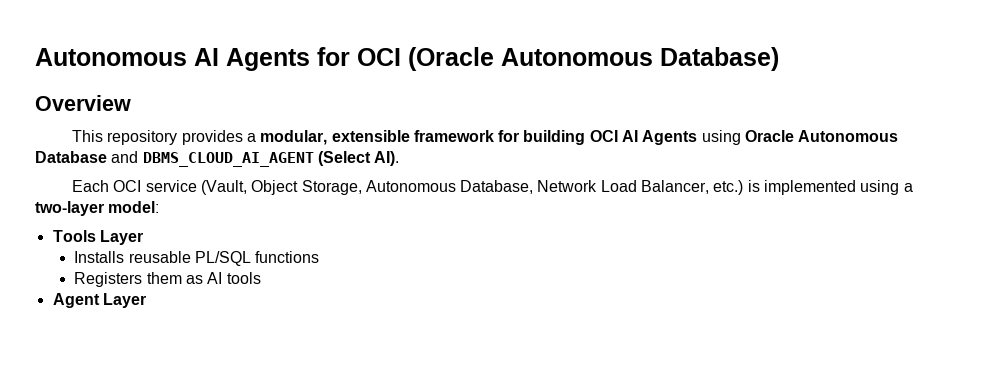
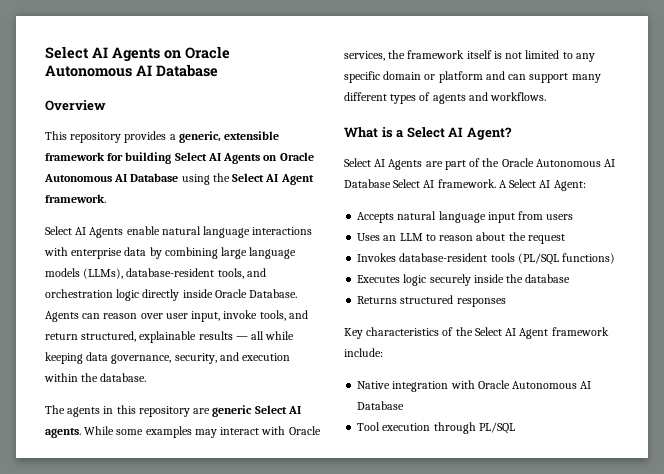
[35,47,779,71] Autonomous AI Agents for OCI (Oracle Autonomous Database) -> [45,46,230,62] [45,64,218,77] Select AI Agents on Oracle Autonomous AI Database
[260,130,328,145] modular, -> [178,131,221,143] generic,
[589,130,899,145] [35,151,400,167] [71,180,913,195] [35,201,160,216] [52,230,143,245] [74,251,320,266] [74,272,261,287] [52,293,146,308] OCI AI Agents using Oracle Autonomous Database and DBMS_CLOUD_AI_AGENT (Select AI). // Each OCI service (Vault, Object Storage, Autonomous Database, Network Load Balancer, etc.) is implemented using a two-layer model: // Tools Layer // Installs reusable PL/SQL functions // Registers them as AI tools // Agent Layer -> [174,152,314,164] [44,173,314,185] [45,194,106,203] [45,226,313,238] [44,247,297,259] [45,268,266,279] [45,289,298,301] [45,310,308,322] [45,331,295,343] [45,352,291,364] [44,373,147,382] [45,405,301,417] [45,426,321,438] [344,50,595,62] [344,71,601,83] [344,92,547,104] [344,127,512,140] [344,158,616,170] [344,179,586,191] [357,211,574,223] [357,232,565,244] [357,253,616,265] [357,274,571,286] [357,295,506,307] [344,327,609,339] [344,348,383,357] [357,380,592,392] [357,401,405,410] [357,422,515,434] Select AI Agents on Oracle Autonomous AI Database using the Select AI Agent framework. // Select AI Agents enable natural language interactions with enterprise data by combining large language models (LLMs), database-resident tools, and orchestration logic directly inside Oracle Database. Agents can reason over user input, invoke tools, and return structured, explainable results — all while keeping data governance, security, and execution within the database. // The agents in this repository are generic Select AI agents. While some examples may interact with Oracle services, the framework itself is not limited to any specific domain or platform and can support many different types of agents and workflows. // What is a Select AI Agent? // Select AI Agents are part of the Oracle Autonomous AI Database Select AI framework. A Select AI Agent: // Accepts natural language input from users // Uses an LLM to reason about the request // Invokes database-resident tools (PL/SQL functions) // Executes logic securely inside the database // Returns structured responses // Key characteristics of the Select AI Agent framework include: // Native integration with Oracle Autonomous AI Database // Tool execution through PL/SQL

